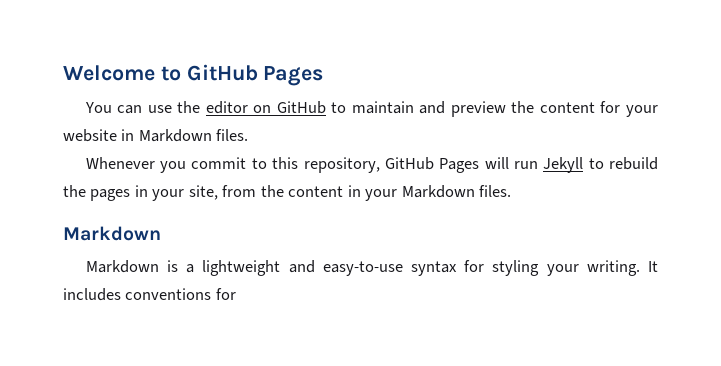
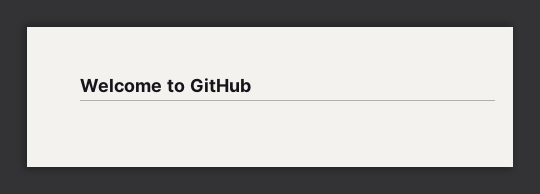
[263,66,324,86] [84,101,658,117] [63,129,249,142] [85,157,658,173] [63,185,512,201] [63,226,161,241] [85,260,659,276] [63,288,236,301] Pages // You can use the editor on GitHub to maintain and preview the content for your website in Markdown files. // Whenever you commit to this repository, GitHub Pages will run Jekyll to rebuild the pages in your site, from the content in your Markdown files. // Markdown // Markdown is a lightweight and easy-to-use syntax for styling your writing. It includes conventions for -> (251, 85) none

